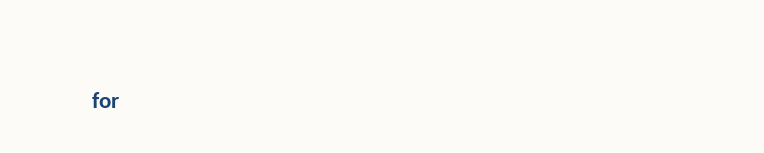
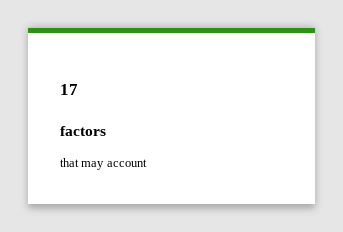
[92,92,119,108] for -> [60,84,78,95] [60,126,106,136] [60,158,147,170] 17 // factors // that may account

